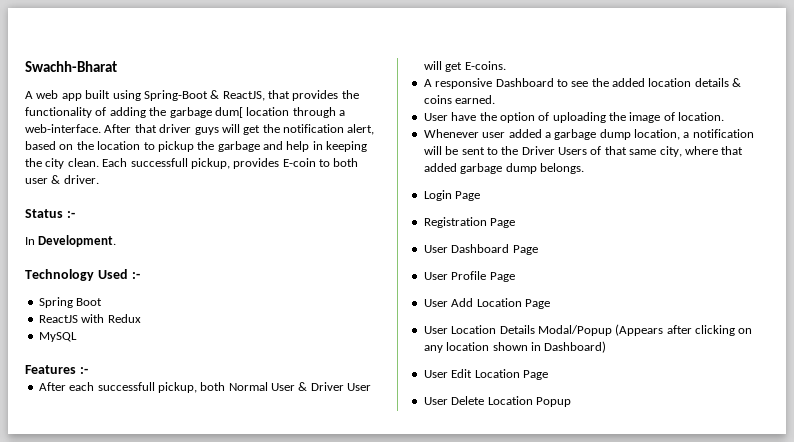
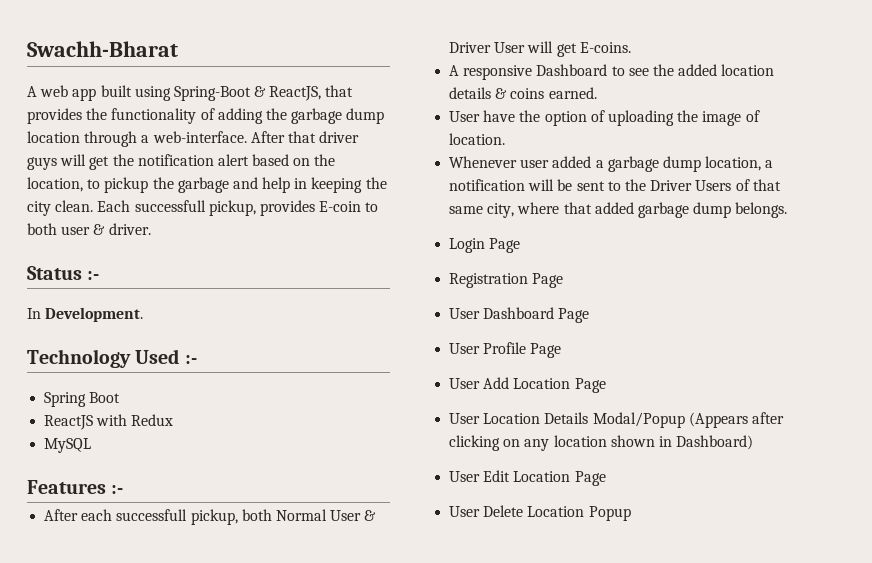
[214,107,243,118] dum[ -> [346,108,385,124] dump
[347,124,375,135] alert, -> [217,154,249,166] alert
[97,141,141,150] location -> [27,177,83,192] location,

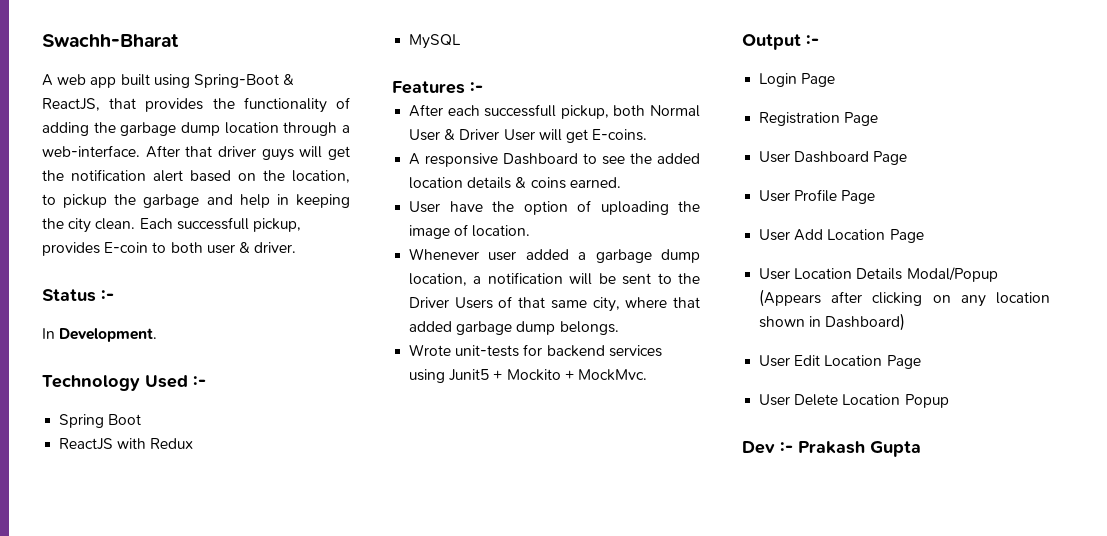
(788, 210) none -> [409,344,662,357] [409,369,647,383] [742,34,819,50] // Wrote unit-tests for backend services using Junit5 + Mockito + MockMvc. // Output :-
(631, 513) none -> [742,441,921,457] // Dev :- Prakash Gupta

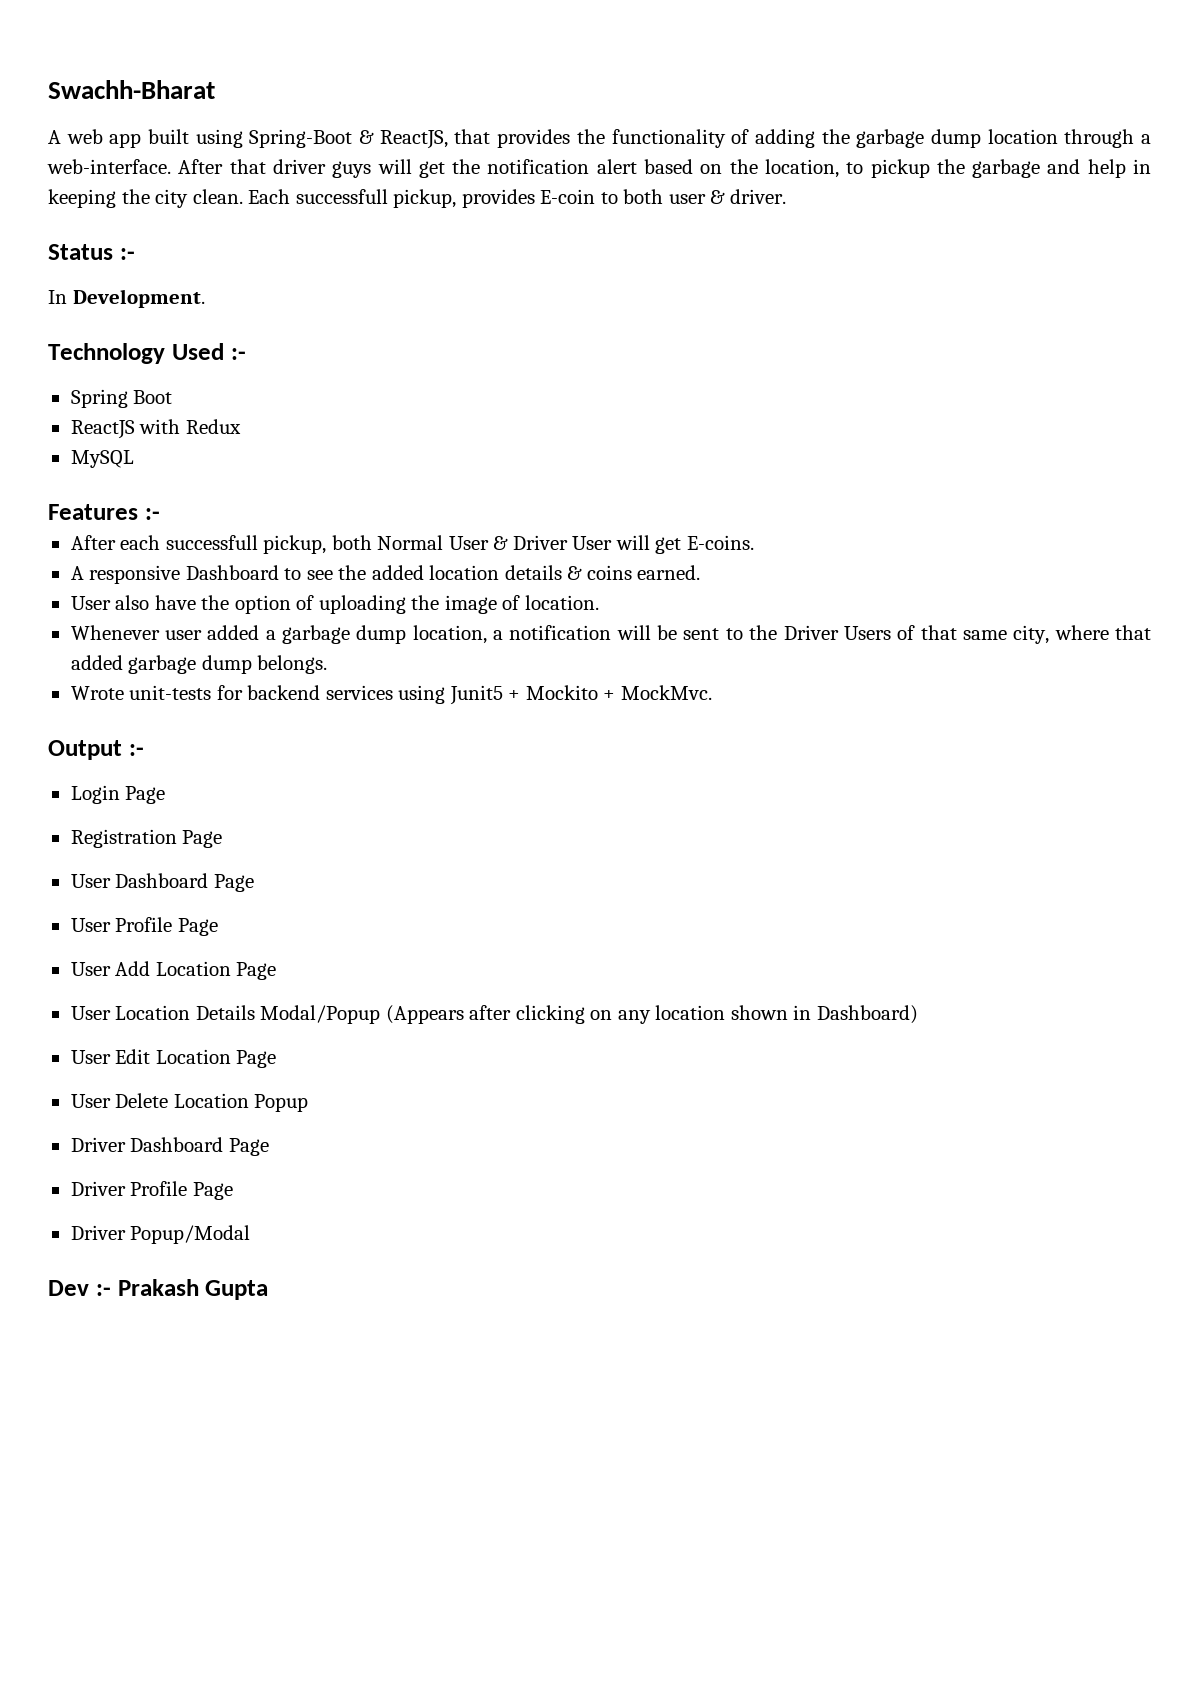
(441, 207) none -> [115,595,150,610] also
(949, 401) none -> [70,1137,269,1156] [70,1181,233,1200] [70,1225,251,1244] // Driver Dashboard Page // Driver Profile Page // Driver Popup/Modal

